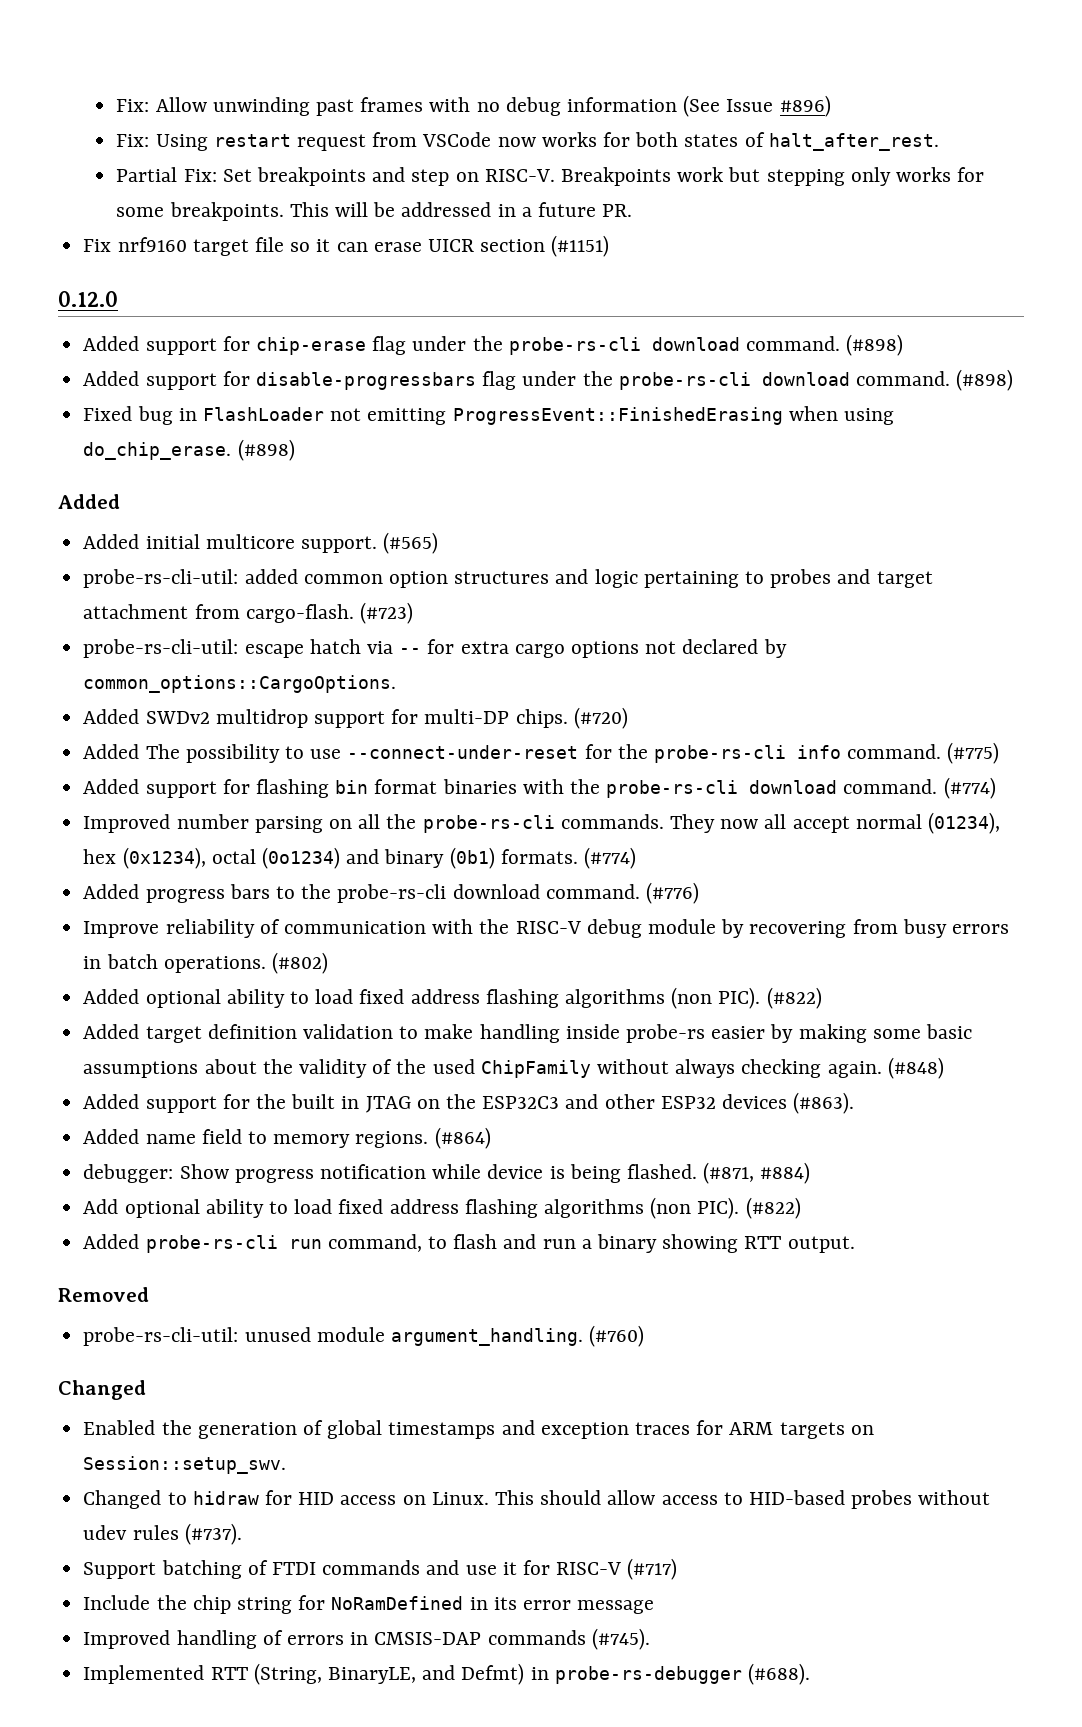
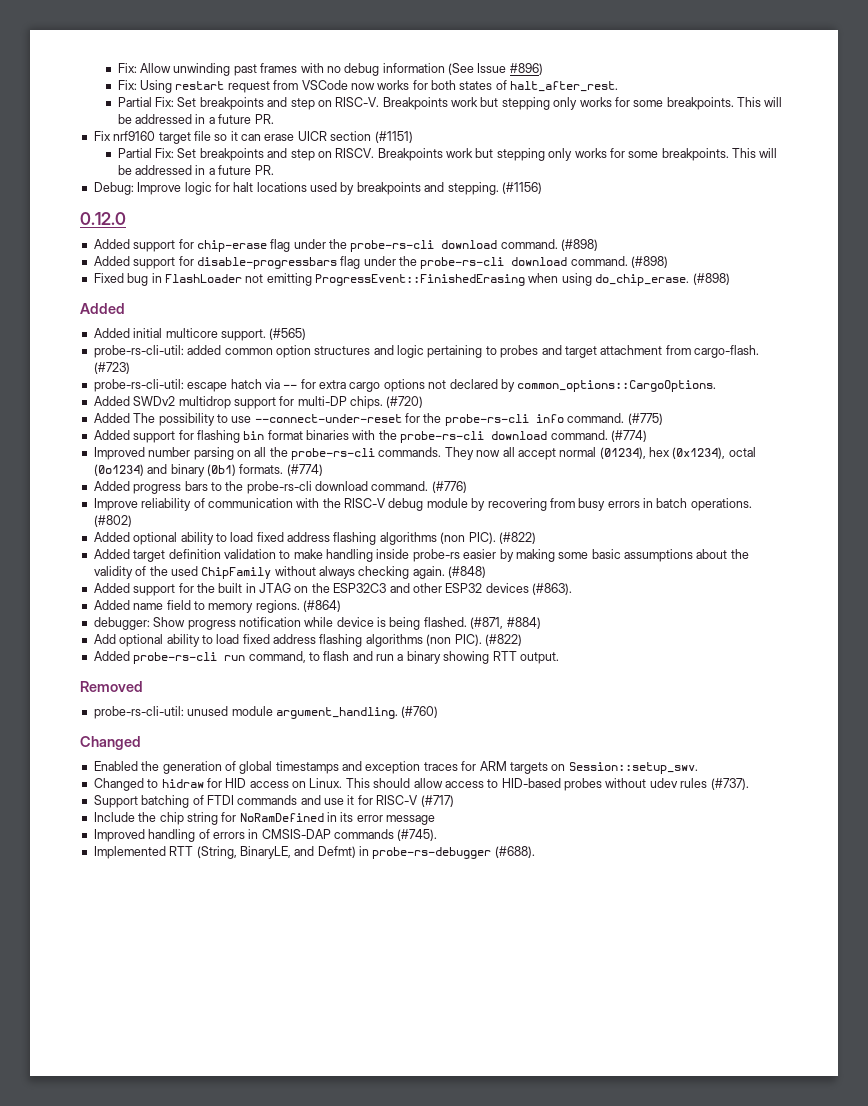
(610, 246) none -> [117,148,778,161] [117,165,274,175] [93,182,542,195] // Partial Fix: Set breakpoints and step on RISCV. Breakpoints work but stepping only works for some breakpoints. This will be addressed in a future PR. // Debug: Improve logic for halt locations used by breakpoints and stepping. (#1156)

